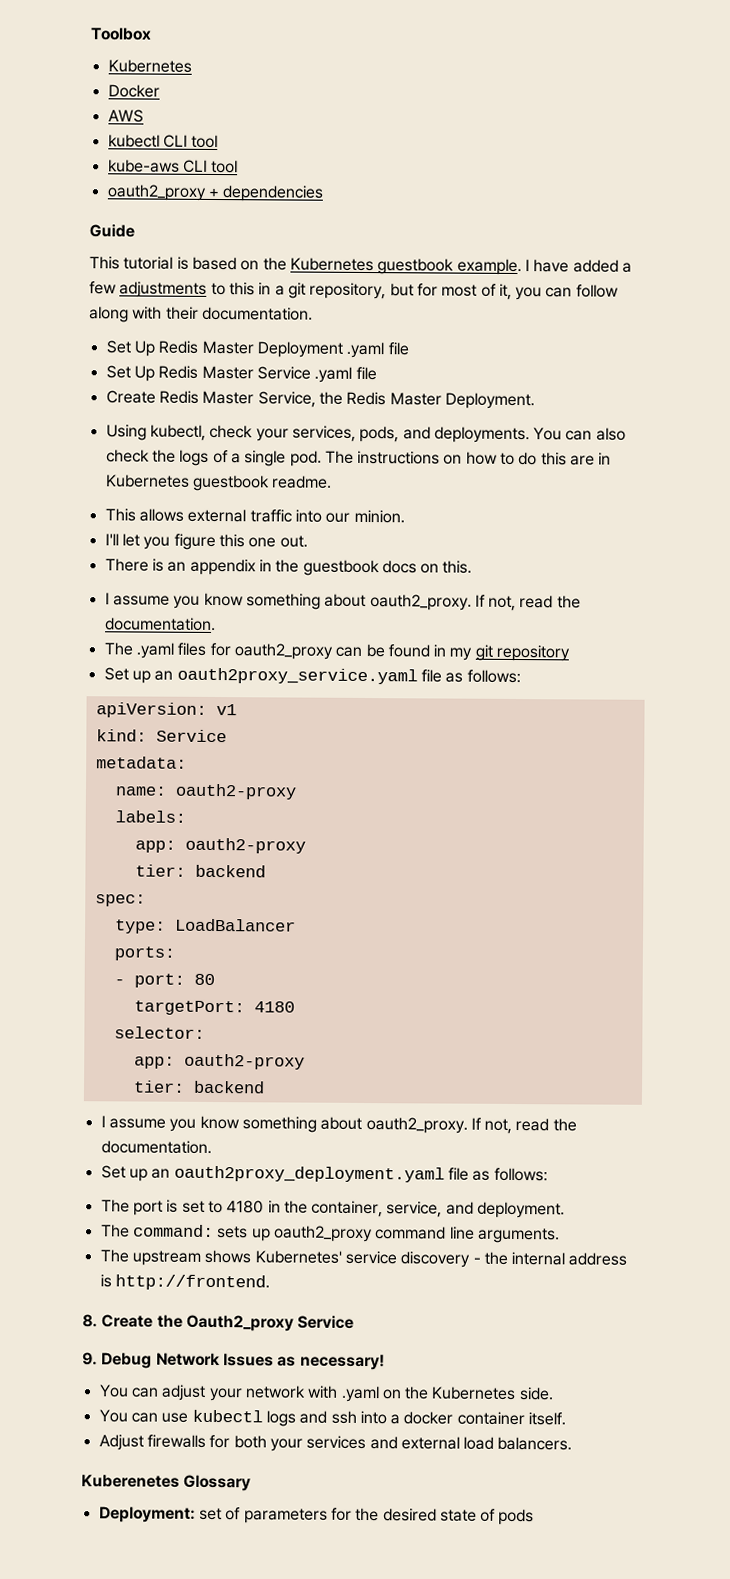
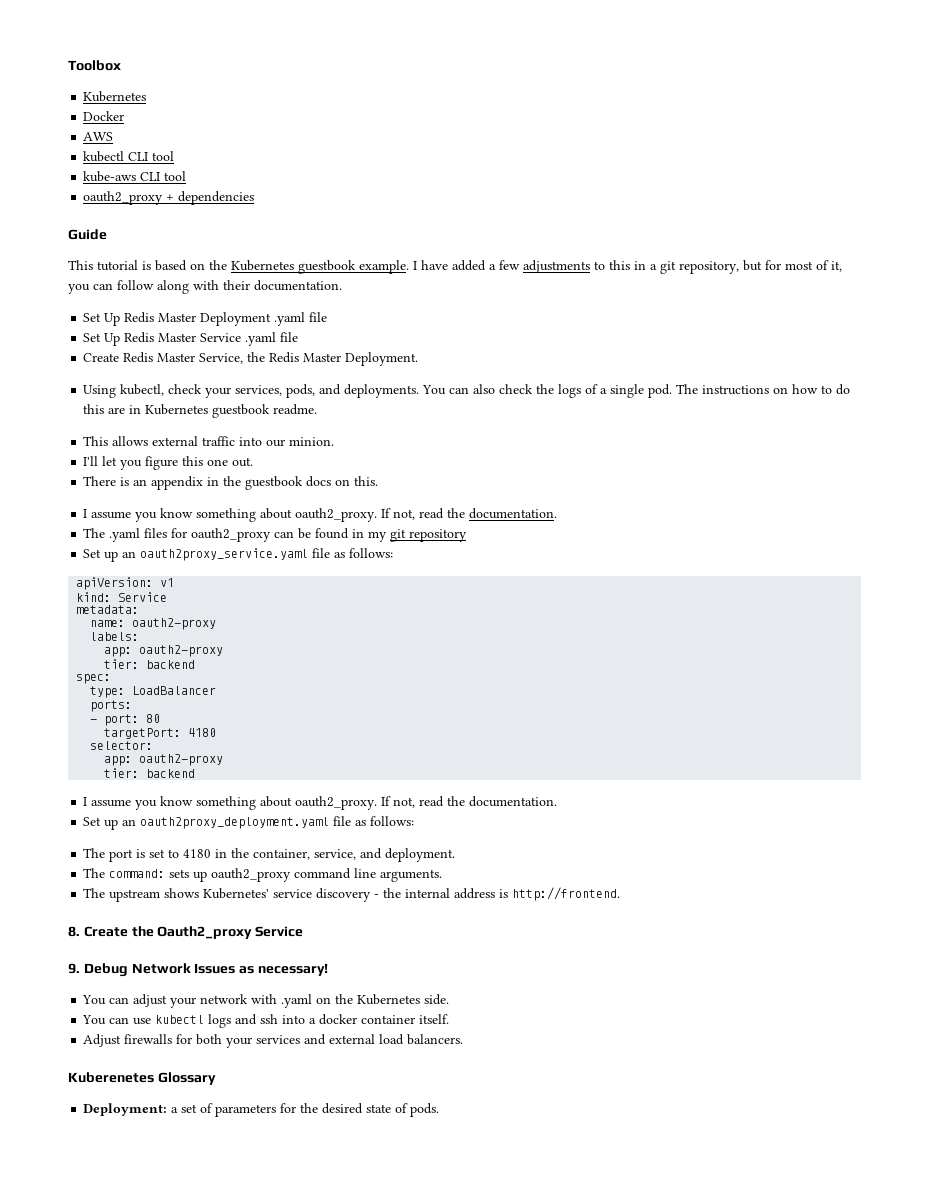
(196, 1514) none -> [171,1107,179,1113] a
[498,1508,535,1526] pods -> [410,1103,440,1117] pods.

